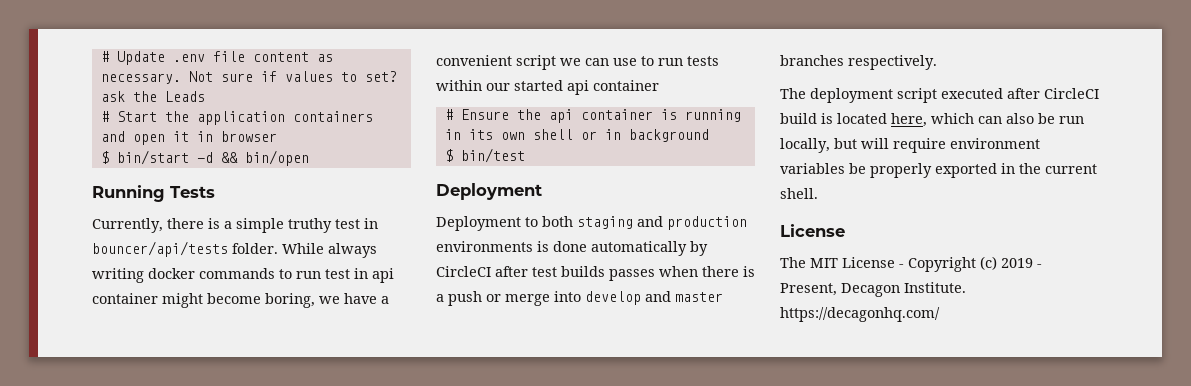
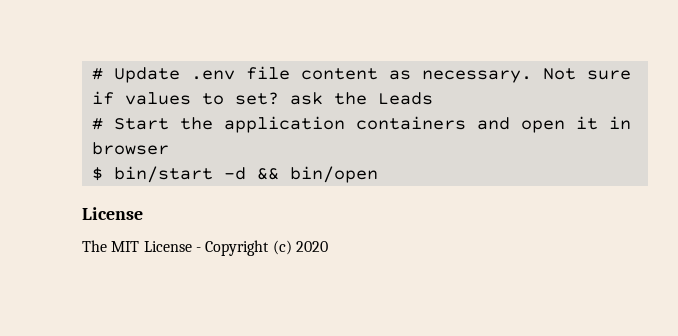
[92,185,215,202] [92,218,378,233] [92,241,377,258] [92,268,394,283] [92,293,389,308] [436,55,719,70] [436,80,659,95] [444,109,741,123] [444,129,709,142] [444,148,525,163] [436,183,542,200] [436,216,747,231] [436,241,708,256] [436,266,755,281] [436,291,723,306] [780,55,937,70] [780,88,1099,103] [780,113,1084,127] [780,138,1040,153] [780,163,1097,178] [780,188,818,199] // Running Tests // Currently, there is a simple truthy test in bouncer/api/tests folder. While always writing docker commands to run test in api container might become boring, we have a convenient script we can use to run tests within our started api container // # Ensure the api container is running in its own shell or in background // $ bin/test // Deployment // Deployment to both staging and production environments is done automatically by CircleCI after test builds passes when there is a push or merge into develop and master branches respectively. // The deployment script executed after CircleCI build is located here, which can also be run locally, but will require environment variables be properly exported in the current shell. -> (378, 174) none
[1001,258,1042,268] [780,282,966,297] [780,307,940,322] 2019 - Present, Decagon Institute. https://decagonhq.com/ -> [295,241,328,252] 2020

